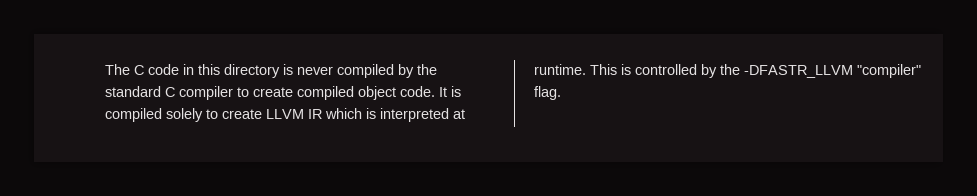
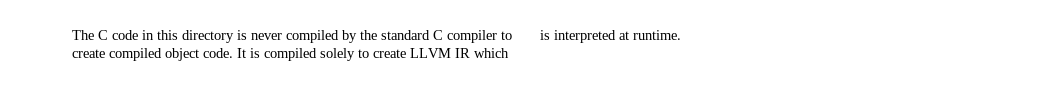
[590,64,921,78] [534,86,561,100] This is controlled by the -DFASTR_LLVM "compiler" flag. -> (681, 35) none

